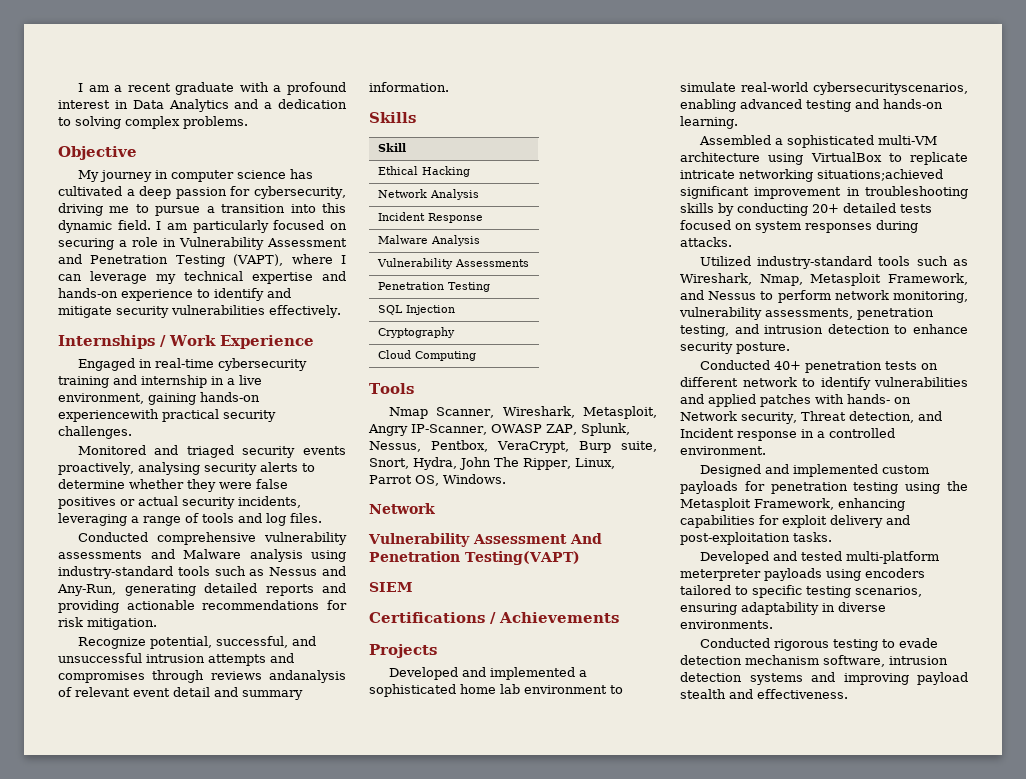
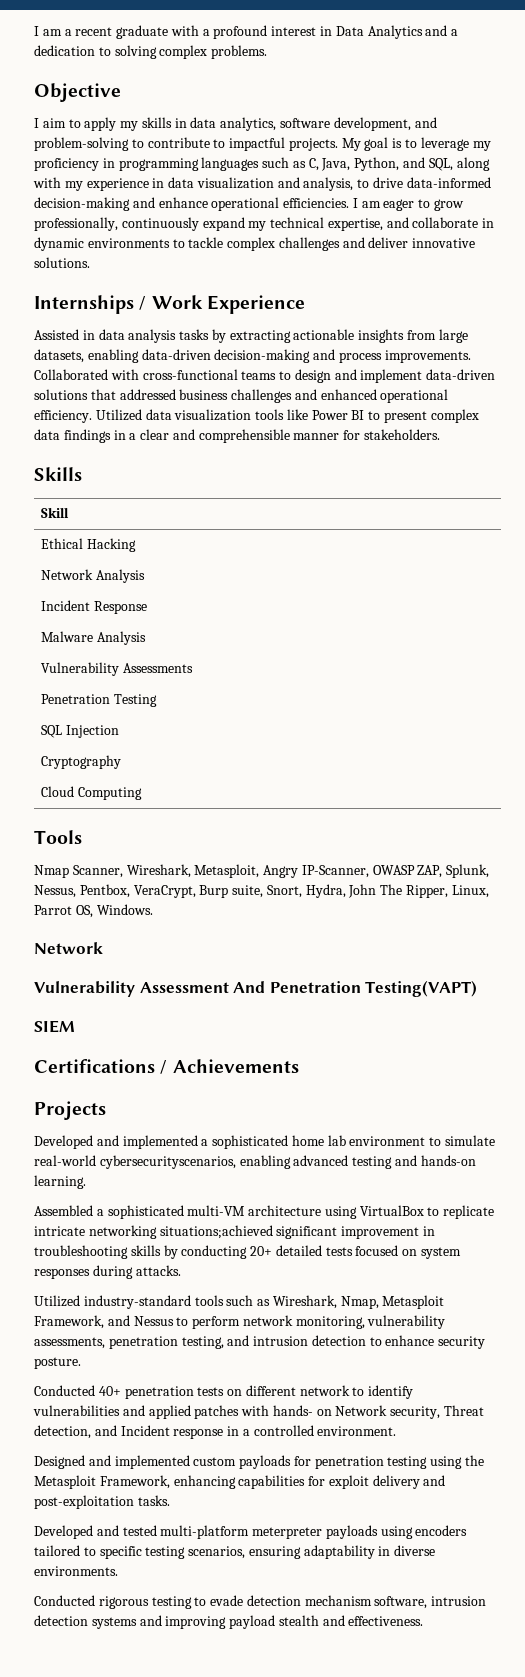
[77,169,313,182] [58,186,347,199] [58,203,346,216] [58,220,347,233] [58,237,347,250] [58,254,346,267] [58,271,346,284] [58,288,291,301] [58,305,341,318] [58,335,314,349] [77,358,307,371] [58,375,262,388] [58,392,260,405] [58,409,276,422] [58,426,132,439] [77,445,346,458] [58,462,315,475] [58,479,288,492] [58,496,301,509] [58,513,322,526] [77,532,347,545] [58,549,346,562] [58,566,347,579] [57,583,346,596] [58,600,348,613] [58,617,157,630] [77,636,316,649] [58,653,294,666] [58,670,346,683] [58,687,303,700] [369,82,449,92] My journey in computer science has cultivated a deep passion for cybersecurity, driving me to pursue a transition into this dynamic field. I am particularly focused on securing a role in Vulnerability Assessment and Penetration Testing (VAPT), where I can leverage my technical expertise and hands-on experience to identify and mitigate security vulnerabilities effectively. // Internships / Work Experience // Engaged in real-time cybersecurity training and internship in a live environment, gaining hands-on experiencewith practical security challenges. // Monitored and triaged security events proactively, analysing security alerts to determine whether they were false positives or actual security incidents, leveraging a range of tools and log files. // Conducted comprehensive vulnerability assessments and Malware analysis using industry-standard tools such as Nessus and Any-Run, generating detailed reports and providing actionable recommendations for risk mitigation. // Recognize potential, successful, and unsuccessful intrusion attempts and compromises through reviews andanalysis of relevant event detail and summary information. -> [34,117,437,131] [34,137,491,151] [34,157,490,171] [33,177,491,191] [34,197,465,211] [34,217,495,231] [34,237,476,251] [34,257,90,268] [34,295,305,314] [34,329,468,343] [34,349,471,363] [34,369,496,383] [34,389,449,403] [34,409,479,423] [34,429,441,443] I aim to apply my skills in data analytics, software development, and problem-solving to contribute to impactful projects. My goal is to leverage my proficiency in programming languages such as C, Java, Python, and SQL, along with my experience in data visualization and analysis, to drive data-informed decision-making and enhance operational efficiencies. I am eager to grow professionally, continuously expand my technical expertise, and collaborate in dynamic environments to tackle complex challenges and deliver innovative solutions. // Internships / Work Experience // Assisted in data analysis tasks by extracting actionable insights from large datasets, enabling data-driven decision-making and process improvements. Collaborated with cross-functional teams to design and implement data-driven solutions that addressed business challenges and enhanced operational efficiency. Utilized data visualization tools like Power BI to present complex data findings in a clear and comprehensible manner for stakeholders.

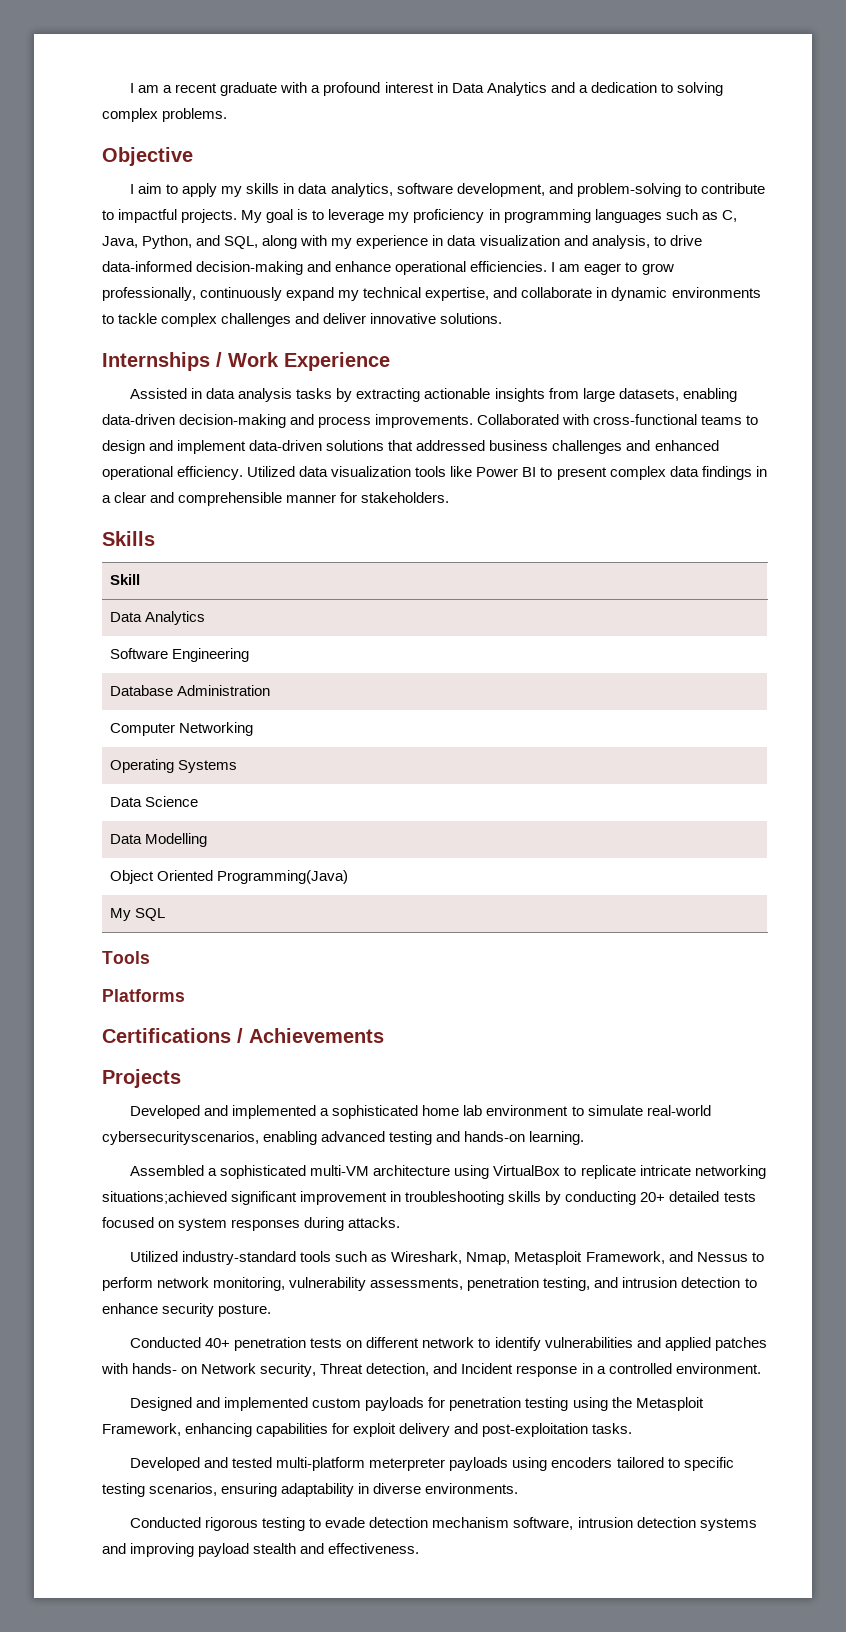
[40,538,136,552] [40,569,145,583] [40,600,147,614] [40,631,146,645] [40,662,193,676] [40,694,157,707] [40,725,119,738] [40,755,121,769] [40,786,142,800] [34,830,82,844] [34,864,490,878] [34,884,489,898] [34,904,153,918] [34,942,103,954] [34,980,478,997] [34,1020,75,1033] Ethical Hacking // Network Analysis // Incident Response // Malware Analysis // Vulnerability Assessments // Penetration Testing // SQL Injection // Cryptography // Cloud Computing // Tools // Nmap Scanner, Wireshark, Metasploit, Angry IP-Scanner, OWASP ZAP, Splunk, Nessus, Pentbox, VeraCrypt, Burp suite, Snort, Hydra, John The Ripper, Linux, Parrot OS, Windows. // Network // Vulnerability Assessment And Penetration Testing(VAPT) // SIEM -> [110,611,206,625] [110,648,250,662] [110,685,271,696] [110,722,254,736] [110,759,238,773] [110,796,199,807] [110,833,208,847] [110,870,349,884] [110,908,166,921] [102,951,150,964] [102,989,185,1002] Data Analytics // Software Engineering // Database Administration // Computer Networking // Operating Systems // Data Science // Data Modelling // Object Oriented Programming(Java) // My SQL // Tools // Platforms

